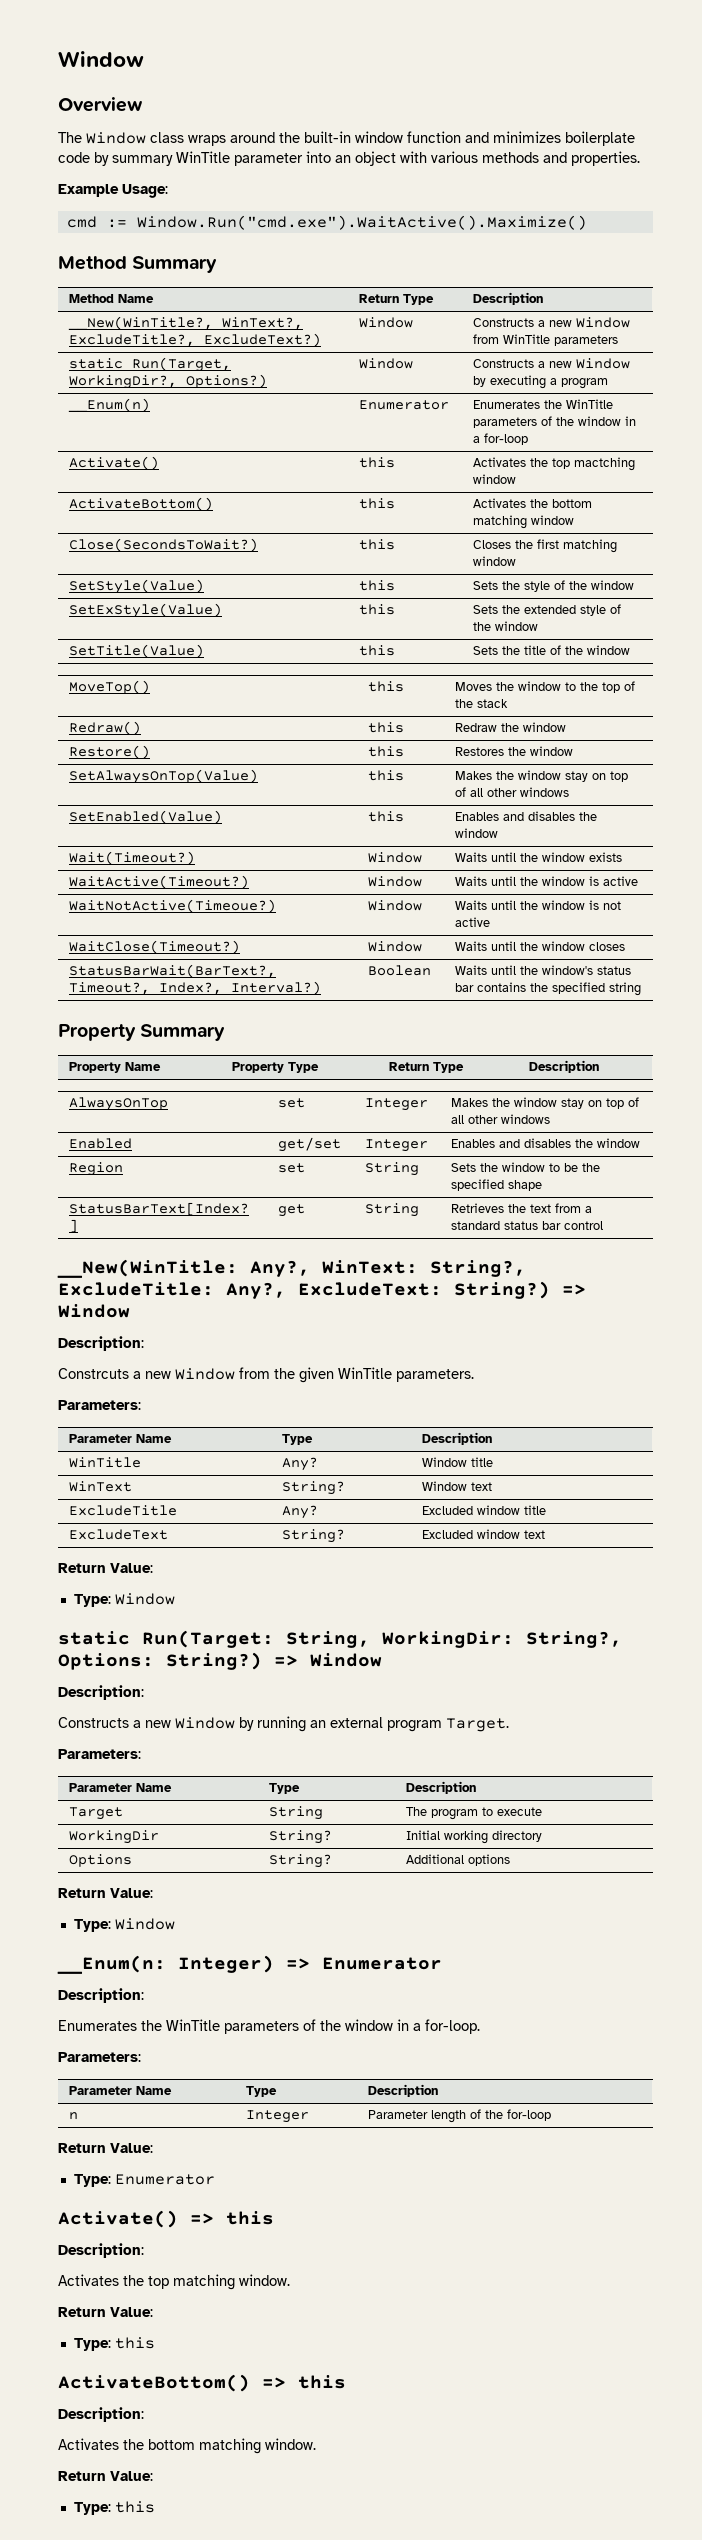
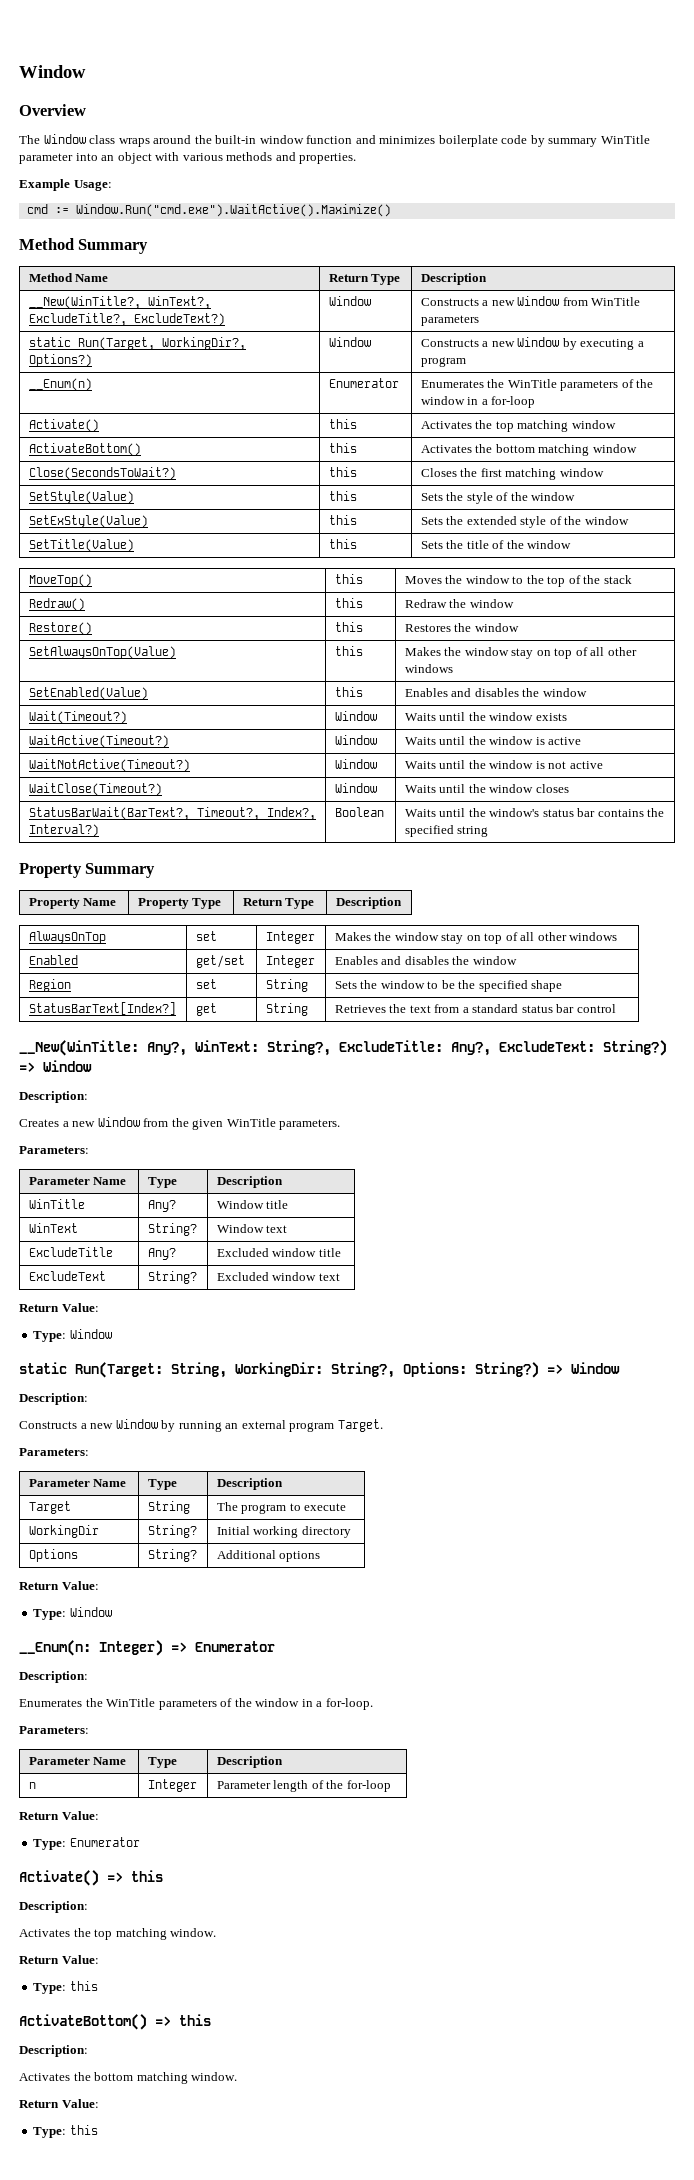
[574,457,636,471] mactching -> [517,420,569,432] matching
[69,899,277,913] WaitNotActive(Timeoue?) -> [28,759,190,772] WaitNotActive(Timeout?)
[58,1368,129,1379] Constrcuts -> [19,1119,59,1127] Creates

